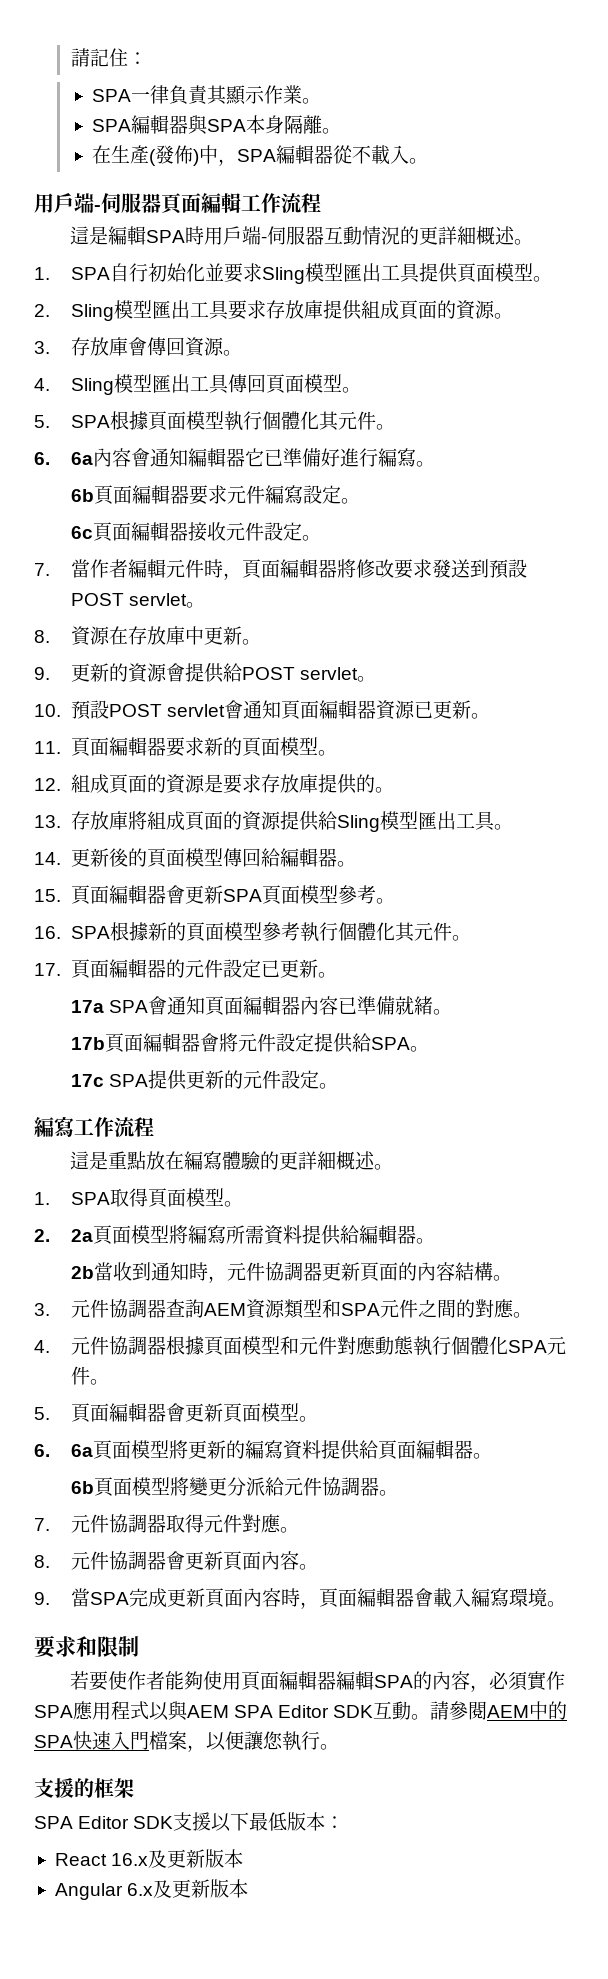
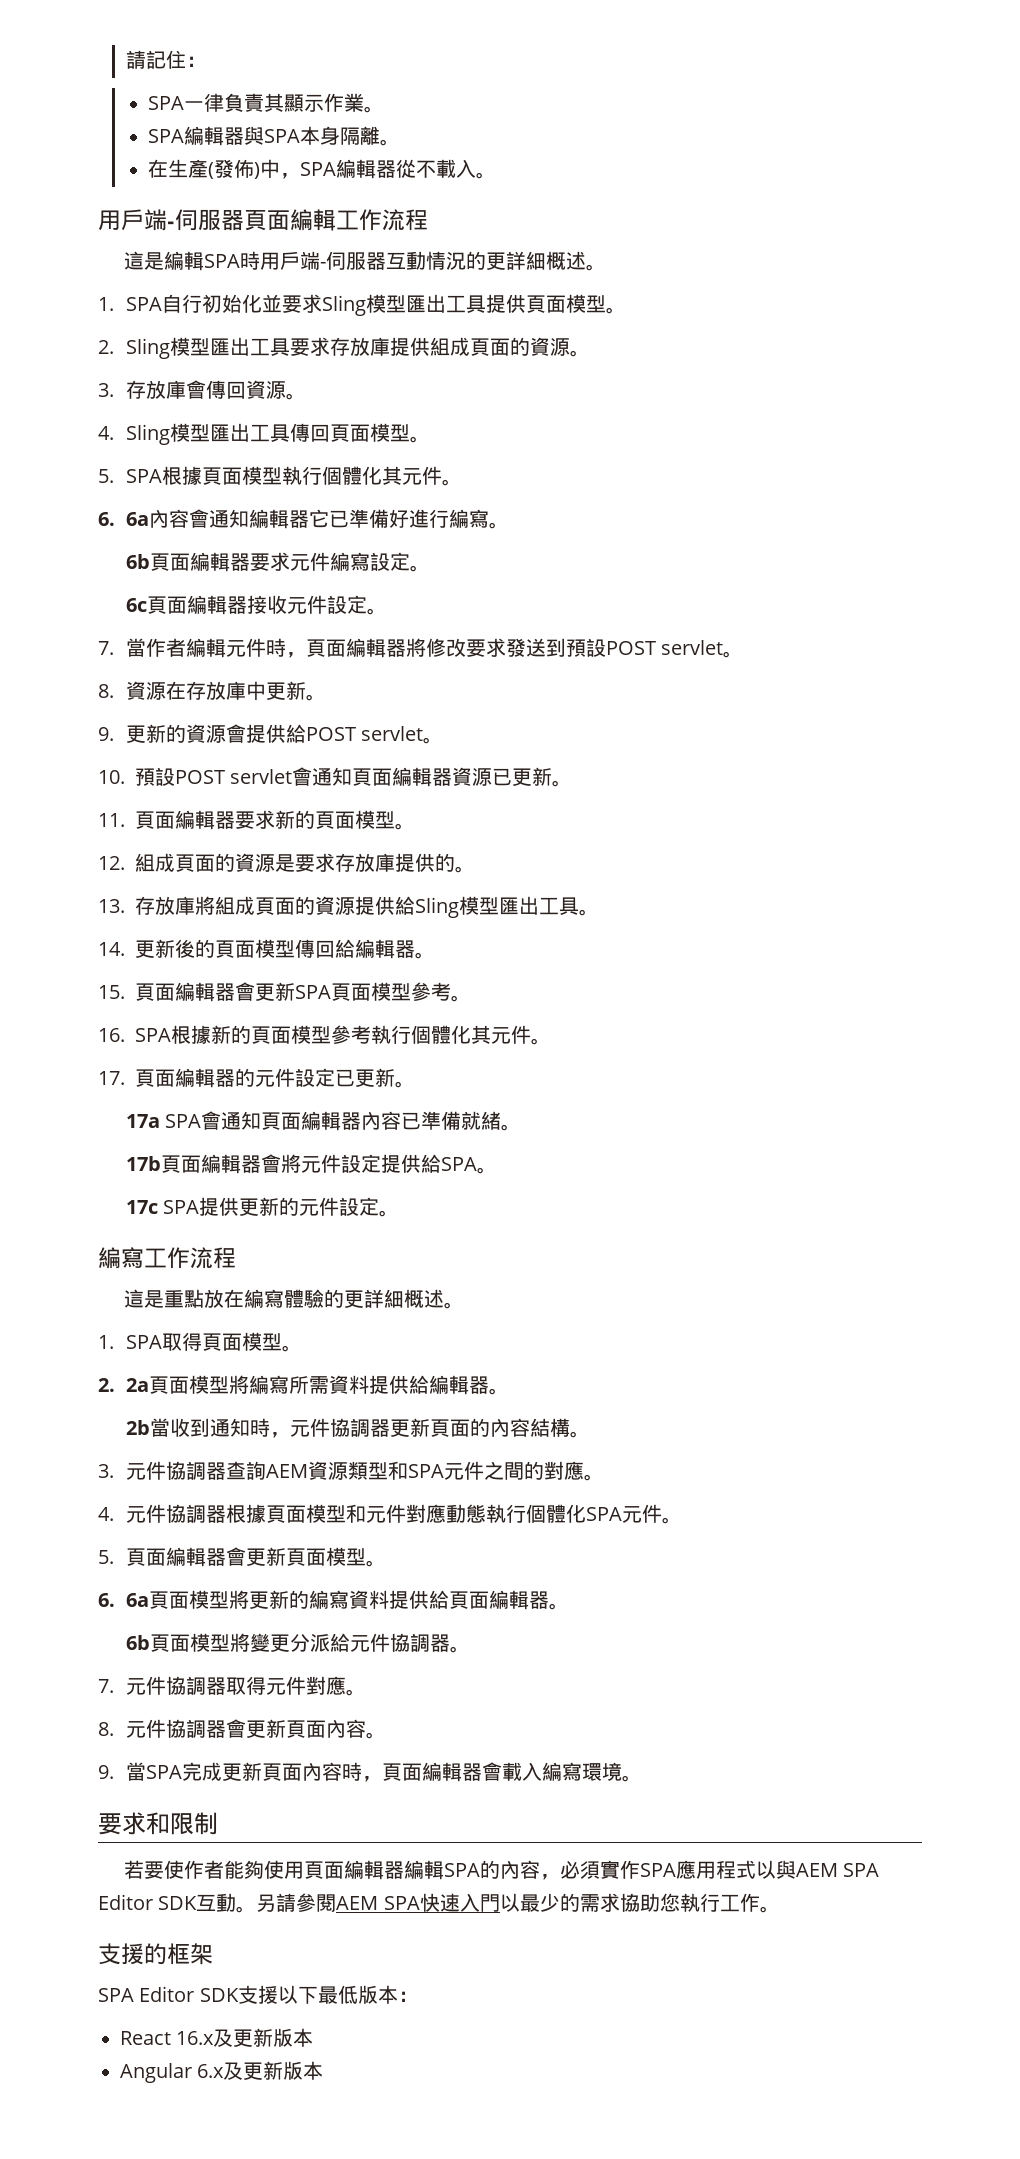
(431, 1717) none -> [256,1894,277,1912] 另
[529,1701,568,1720] 中的 -> (379, 1903) none
[149,1731,320,1752] 檔案，以便讓您執行 -> [499,1893,760,1912] 以最少的需求協助您執行工作

